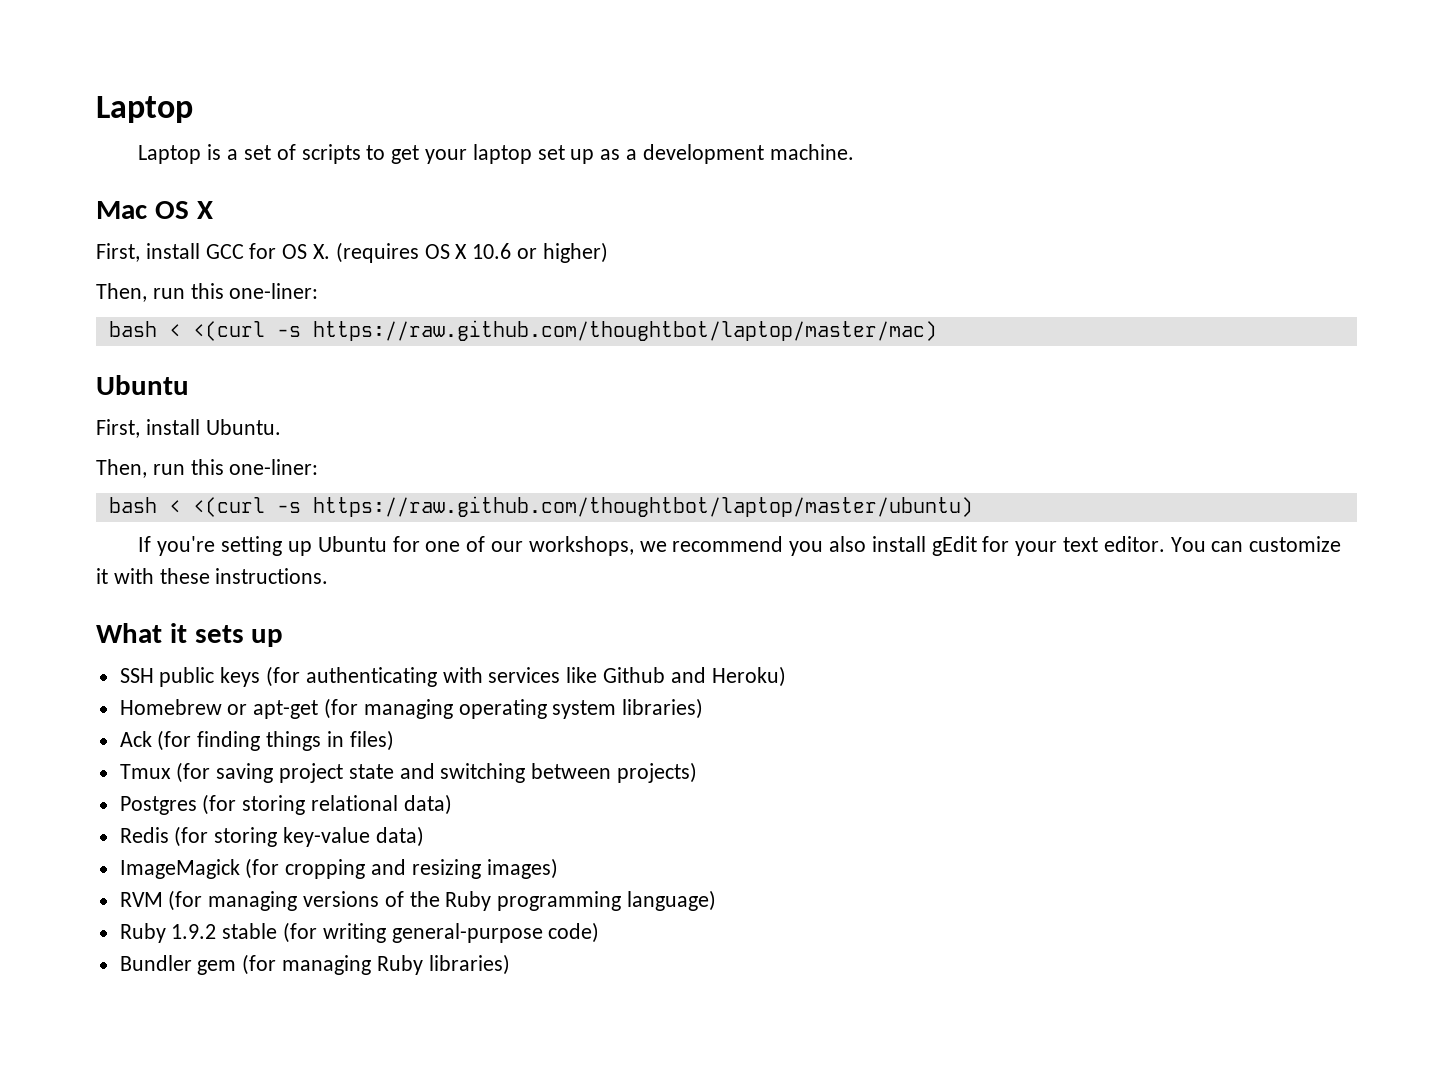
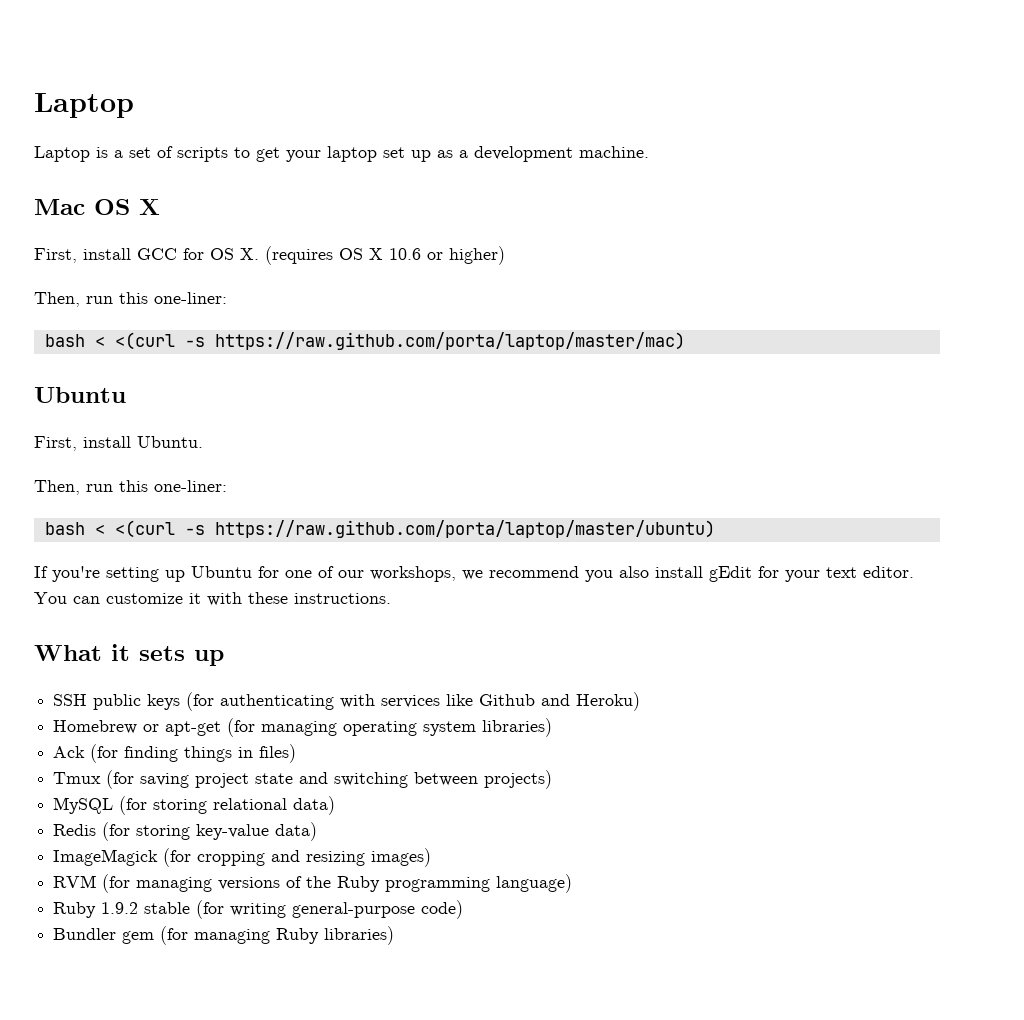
[312,320,937,341] https://raw.github.com/thoughtbot/laptop/master/mac) -> [214,332,685,350] https://raw.github.com/porta/laptop/master/mac)
[312,496,973,517] https://raw.github.com/thoughtbot/laptop/master/ubuntu) -> [214,520,715,538] https://raw.github.com/porta/laptop/master/ubuntu)
[119,796,197,815] Postgres -> [53,797,114,814] MySQL

